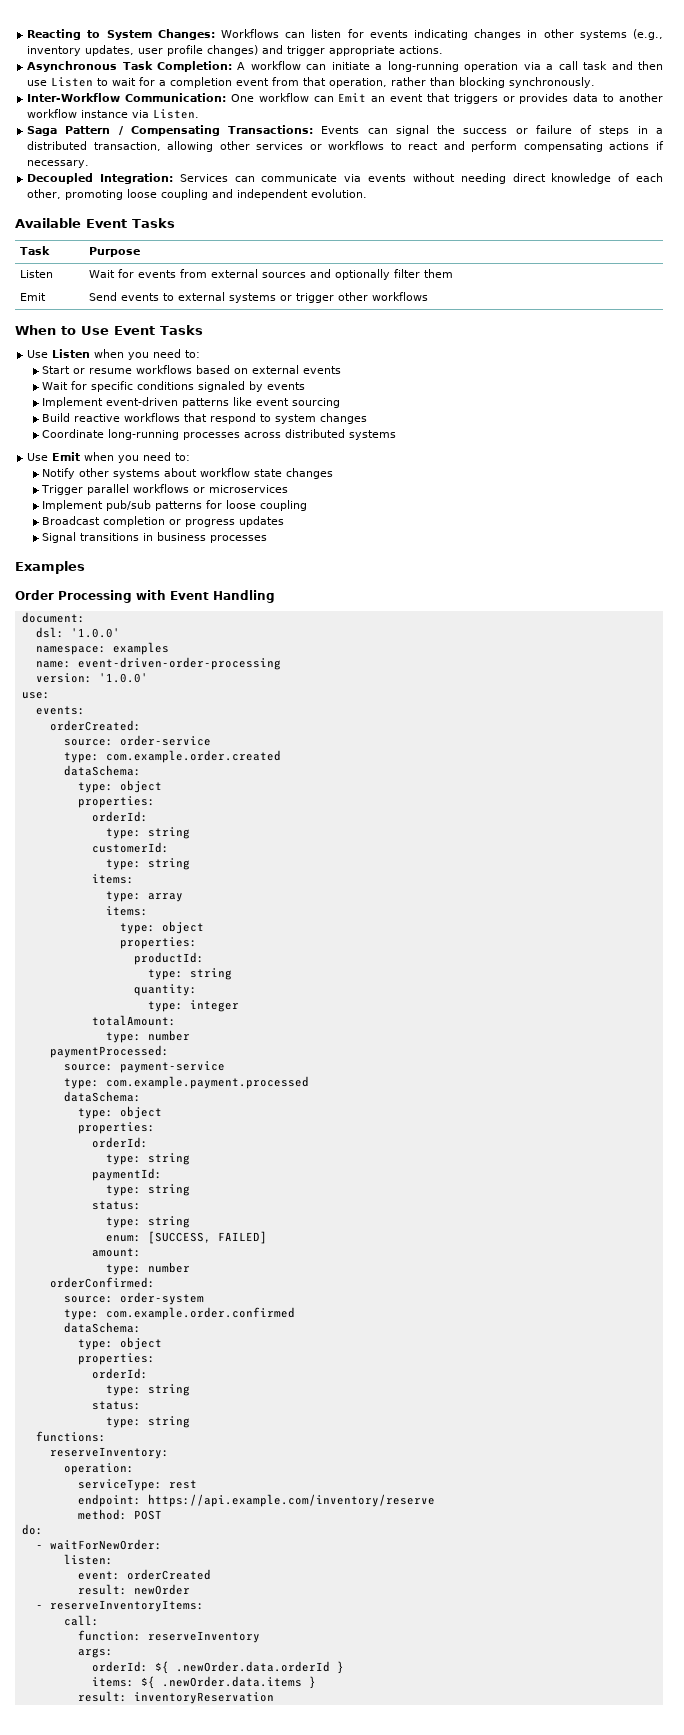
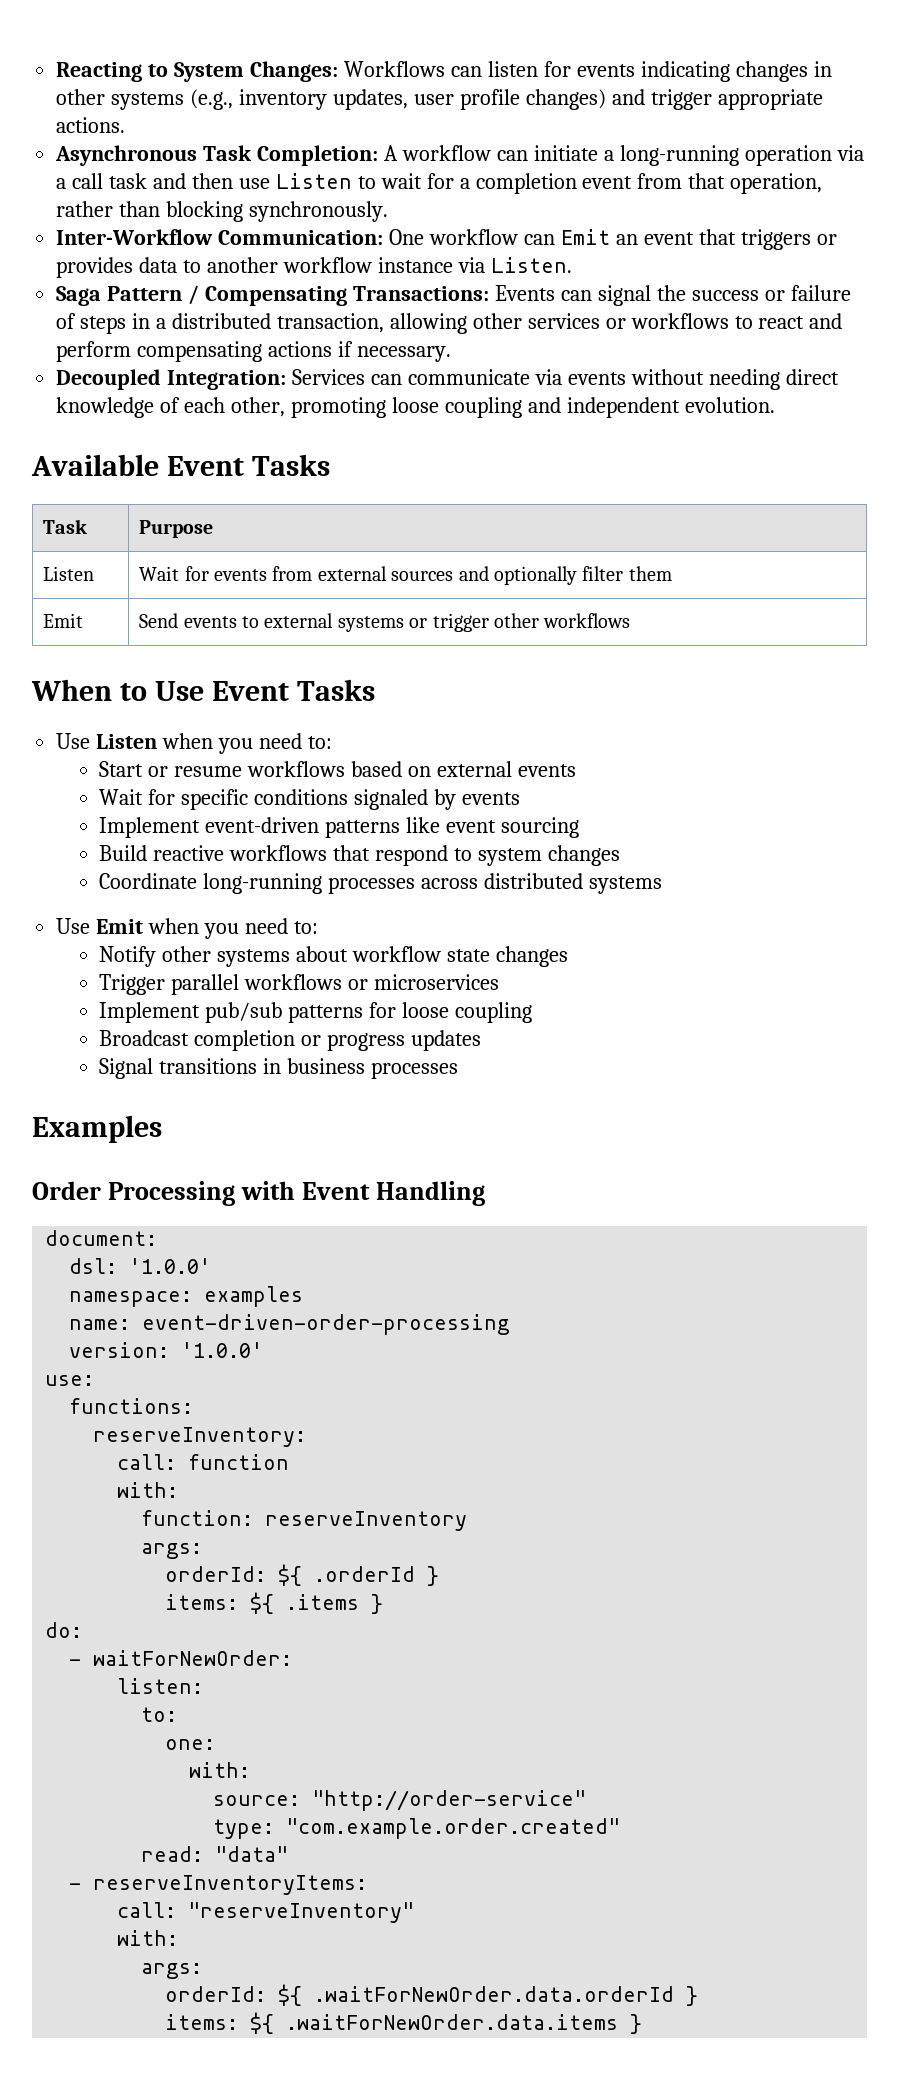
[35,706,85,715] [49,720,141,731] [63,735,211,746] [63,750,281,763] [63,765,141,776] [77,780,162,793] [77,796,155,808] [91,811,148,822] [105,827,190,839] [91,842,169,853] [105,858,190,870] [91,874,134,884] [105,891,183,902] [105,906,148,916] [119,921,204,934] [119,937,197,949] [133,952,204,965] [147,968,232,980] [133,984,197,996] [147,1000,239,1012] [91,1015,176,1026] [105,1030,190,1043] [49,1045,169,1058] [63,1061,225,1073] [63,1076,309,1089] [63,1091,141,1102] [77,1106,162,1119] [77,1122,155,1134] [91,1137,148,1148] [105,1153,190,1165] [91,1168,162,1181] [105,1184,190,1196] [91,1201,141,1210] [105,1216,190,1228] [105,1231,267,1244] [91,1248,141,1257] [105,1262,190,1275] [49,1277,155,1288] [63,1292,204,1305] [63,1307,295,1320] [63,1322,141,1333] [77,1337,162,1350] [77,1353,155,1365] [91,1368,148,1379] [105,1384,190,1396] [91,1401,141,1410] [105,1416,190,1428] [35,1431,106,1442] [49,1447,169,1459] [63,1463,134,1475] [77,1479,197,1491] [77,1494,435,1507] [77,1509,162,1520] [21,1524,43,1535] [35,1539,162,1550] [63,1554,113,1565] [77,1569,211,1580] [77,1584,190,1595] events: // orderCreated: // source: order-service // type: com.example.order.created // dataSchema: // type: object // properties: // orderId: // type: string // customerId: // type: string // items: // type: array // items: // type: object // properties: // productId: // type: string // quantity: // type: integer // totalAmount: // type: number // paymentProcessed: // source: payment-service // type: com.example.payment.processed // dataSchema: // type: object // properties: // orderId: // type: string // paymentId: // type: string // status: // type: string // enum: [SUCCESS, FAILED] // amount: // type: number // orderConfirmed: // source: order-system // type: com.example.order.confirmed // dataSchema: // type: object // properties: // orderId: // type: string // status: // type: string // functions: // reserveInventory: // operation: // serviceType: rest // endpoint: https://api.example.com/inventory/reserve // method: POST // do: // - waitForNewOrder: // listen: // event: orderCreated // result: newOrder -> [69,1398,194,1414] [93,1427,307,1447] [117,1454,290,1470] [117,1482,179,1498] [141,1510,468,1531] [141,1543,203,1559] [165,1564,440,1586] [165,1592,384,1614] [45,1622,83,1638] [69,1650,293,1666] [117,1678,204,1694] [141,1707,178,1722] [165,1739,216,1750] [189,1762,251,1778] [213,1790,587,1811] [213,1818,621,1839] [141,1846,289,1862] functions: // reserveInventory: // call: function // with: // function: reserveInventory // args: // orderId: ${ .orderId } // items: ${ .items } // do: // - waitForNewOrder: // listen: // to: // one: // with: // source: "http://order-service" // type: "com.example.order.created" // read: "data"
[77,1630,260,1643] [77,1648,113,1658] [91,1661,344,1674] [91,1676,316,1689] [77,1691,274,1704] // function: reserveInventory // args: // orderId: ${ .newOrder.data.orderId } // items: ${ .newOrder.data.items } // result: inventoryReservation -> [188,1902,415,1923] [117,1930,179,1946] [141,1963,203,1979] [165,1984,699,2006] [165,2012,643,2034] "reserveInventory" // with: // args: // orderId: ${ .waitForNewOrder.data.orderId } // items: ${ .waitForNewOrder.data.items }

